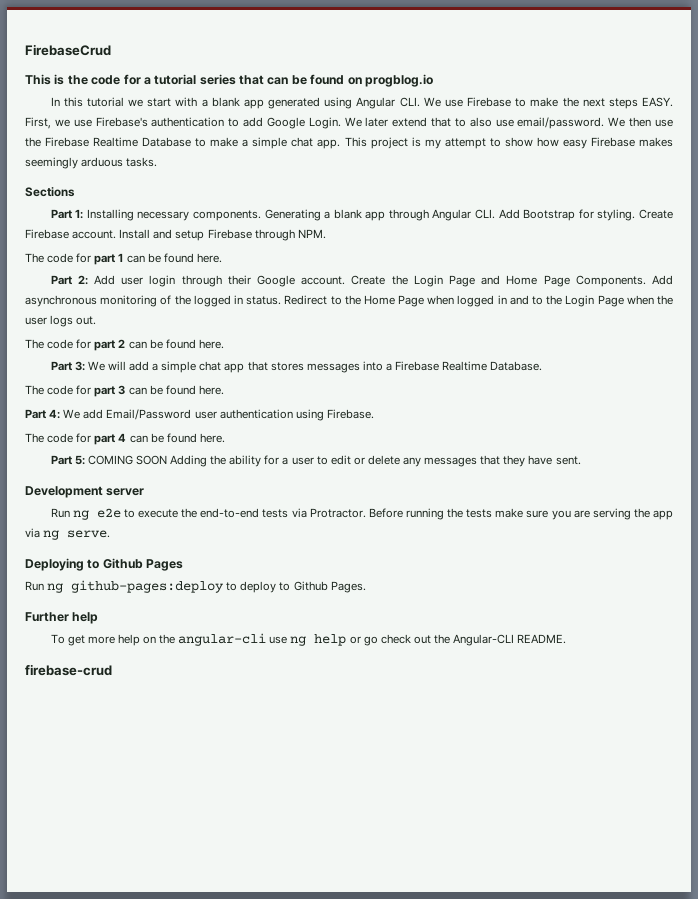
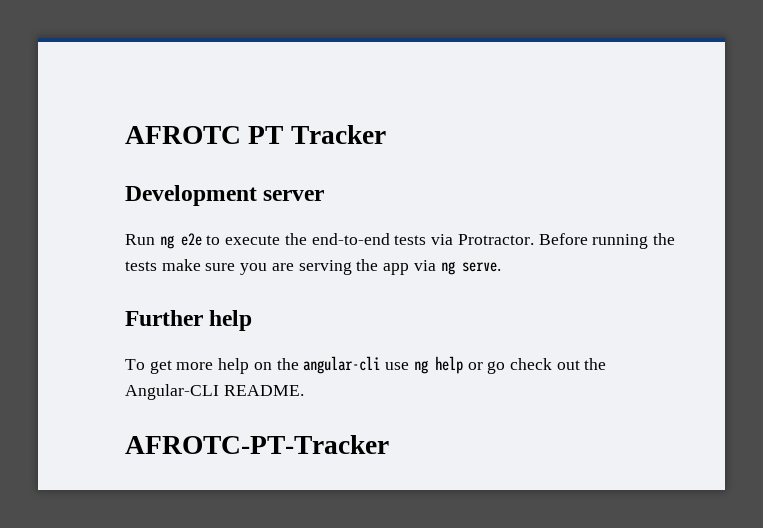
[25,44,111,56] [25,74,433,87] [50,97,673,109] [25,117,674,129] [25,137,673,149] [25,157,158,169] [25,187,75,197] [50,209,673,221] [25,229,326,241] [25,253,222,265] [50,275,674,287] [25,295,673,307] [25,315,97,327] [25,339,224,351] [50,361,543,373] [25,385,224,397] [25,409,374,421] [25,433,225,445] [50,455,581,467] FirebaseCrud // This is the code for a tutorial series that can be found on progblog.io // In this tutorial we start with a blank app generated using Angular CLI. We use Firebase to make the next steps EASY. First, we use Firebase's authentication to add Google Login. We later extend that to also use email/password. We then use the Firebase Realtime Database to make a simple chat app. This project is my attempt to show how easy Firebase makes seemingly arduous tasks. // Sections // Part 1: Installing necessary components. Generating a blank app through Angular CLI. Add Bootstrap for styling. Create Firebase account. Install and setup Firebase through NPM. // The code for part 1 can be found here. // Part 2: Add user login through their Google account. Create the Login Page and Home Page Components. Add asynchronous monitoring of the logged in status. Redirect to the Home Page when logged in and to the Login Page when the user logs out. // The code for part 2 can be found here. // Part 3: We will add a simple chat app that stores messages into a Firebase Realtime Database. // The code for part 3 can be found here. // Part 4: We add Email/Password user authentication using Firebase. // The code for part 4 can be found here. // Part 5: COMING SOON Adding the ability for a user to edit or delete any messages that they have sent. -> [125,125,386,144] AFROTC PT Tracker
[25,558,184,571] [25,580,366,593] // Deploying to Github Pages // Run ng github-pages:deploy to deploy to Github Pages. -> (501, 267) none
[25,664,112,676] firebase-crud -> [125,435,389,454] AFROTC-PT-Tracker

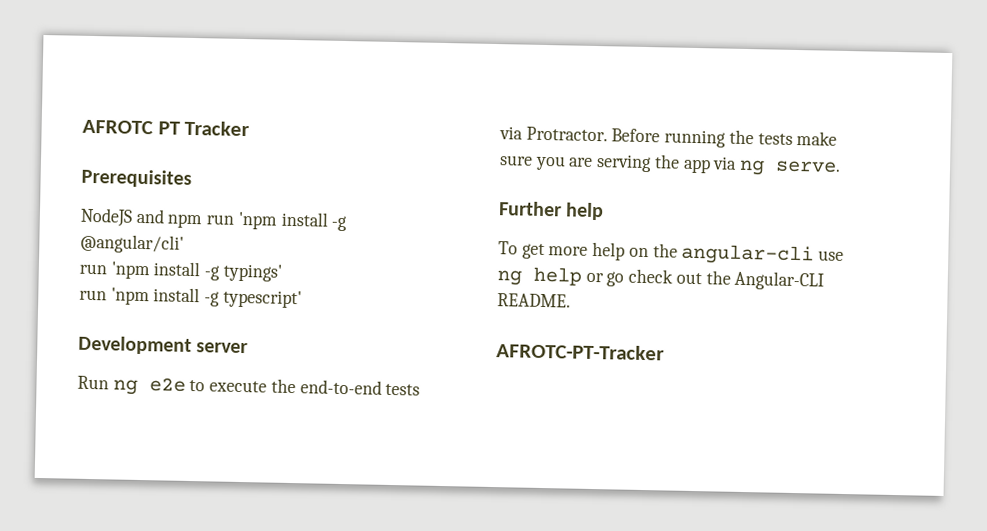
(386, 134) none -> [81,168,192,188] [80,207,348,232] [80,233,184,254] [79,261,282,282] [79,287,302,309] // Prerequisites // NodeJS and npm run 'npm install -g @angular/cli' // run 'npm install -g typings' // run 'npm install -g typescript'

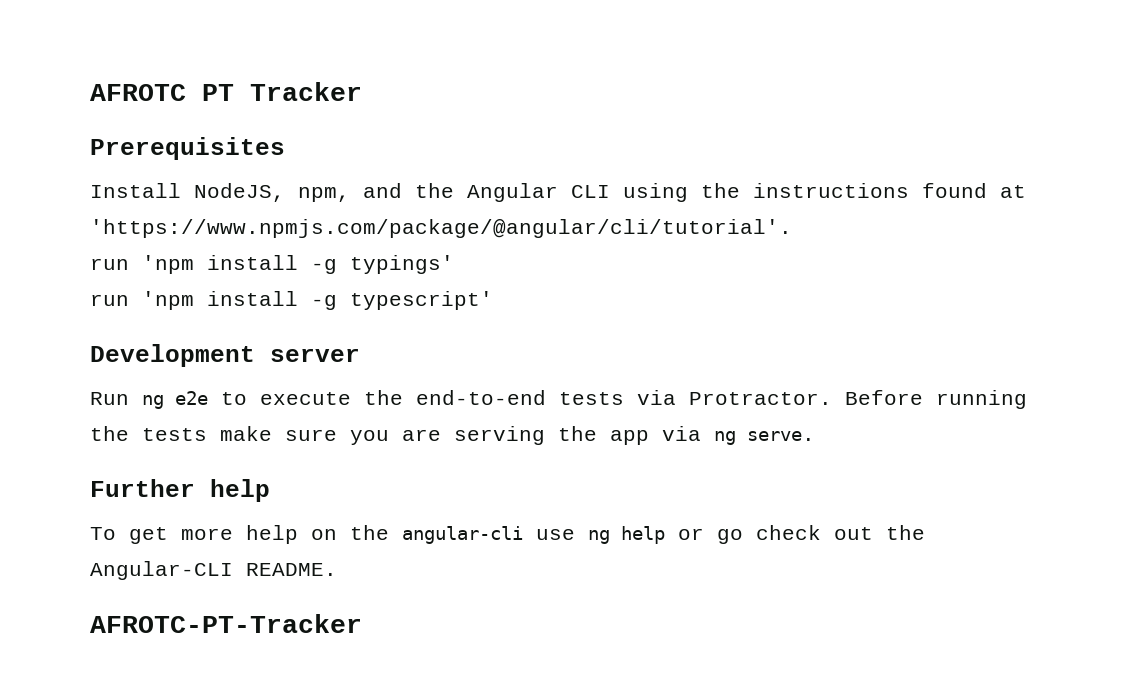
[80,207,348,232] [80,233,184,254] NodeJS and npm run 'npm install -g @angular/cli' -> [90,183,1026,202] [90,219,792,238] Install NodeJS, npm, and the Angular CLI using the instructions found at 'https://www.npmjs.com/package/@angular/cli/tutorial'.

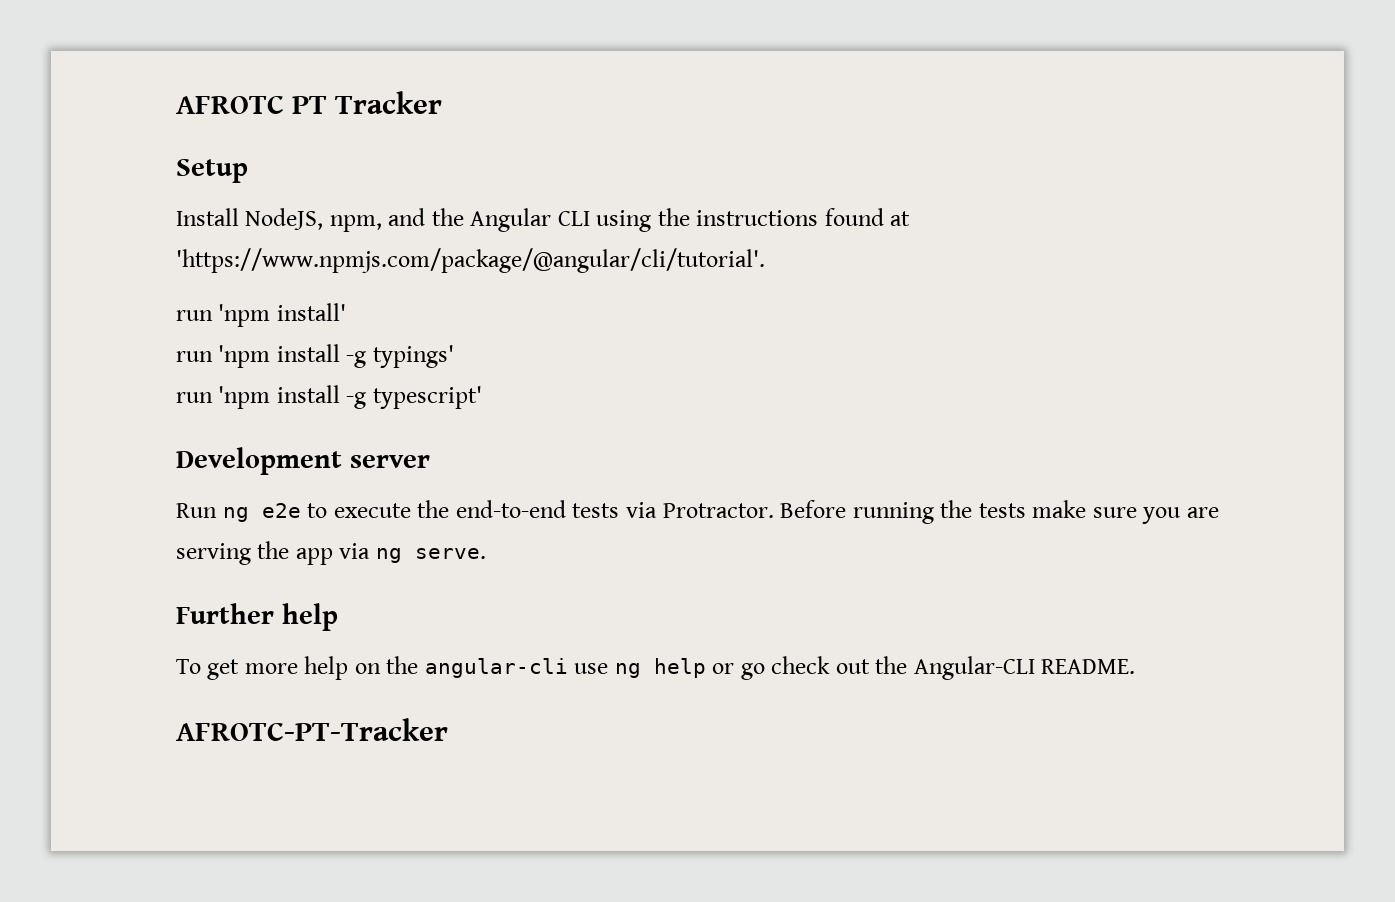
[90,137,285,160] Prerequisites -> [176,159,248,183] Setup
(792, 228) none -> [176,303,346,327] // run 'npm install'

